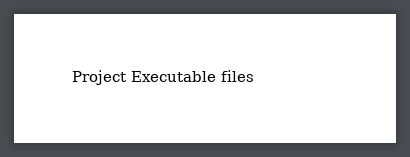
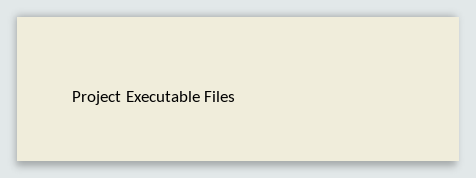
[221,70,254,82] files -> [204,91,236,102] Files

